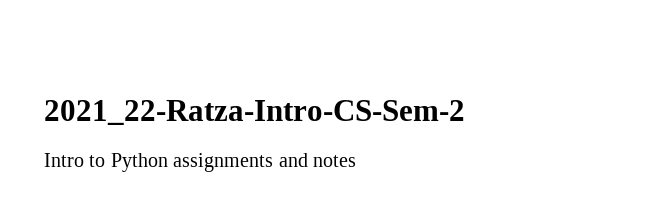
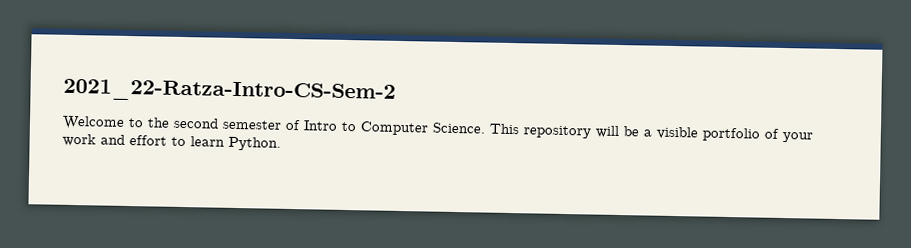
[44,153,356,172] Intro to Python assignments and notes -> [62,115,813,143] [62,133,281,151] Welcome to the second semester of Intro to Computer Science. This repository will be a visible portfolio of your work and effort to learn Python.

